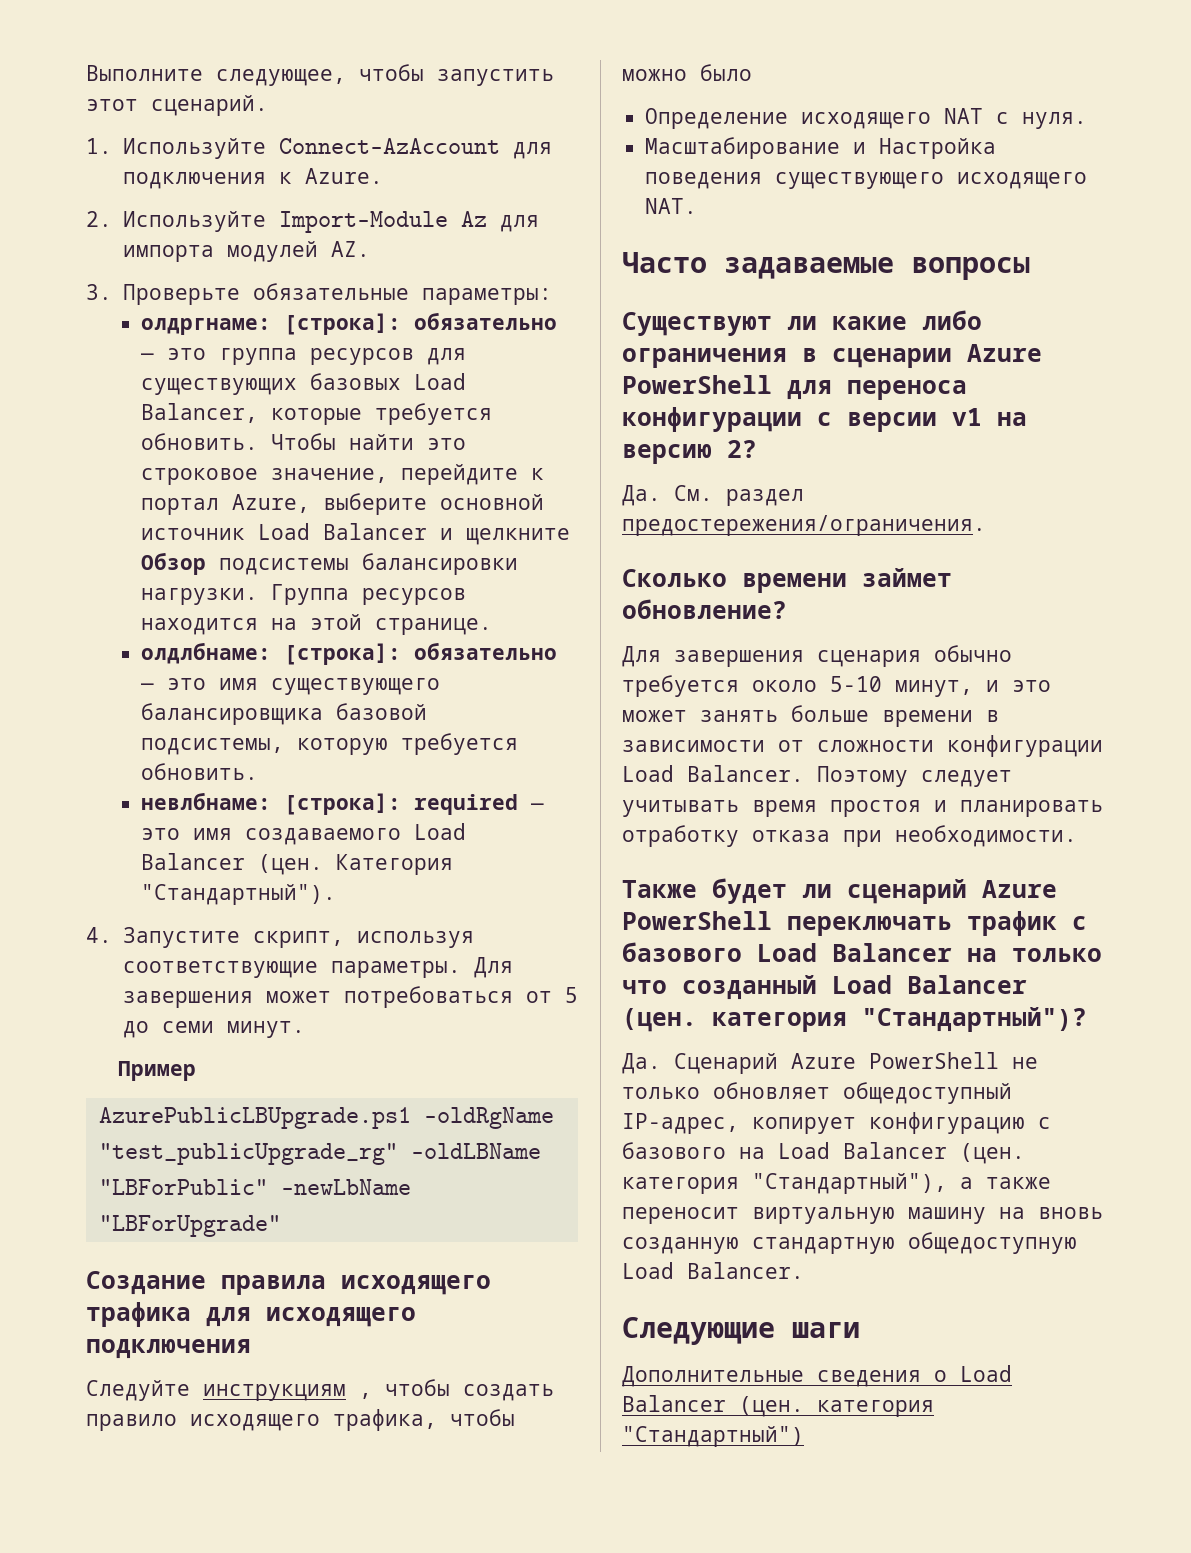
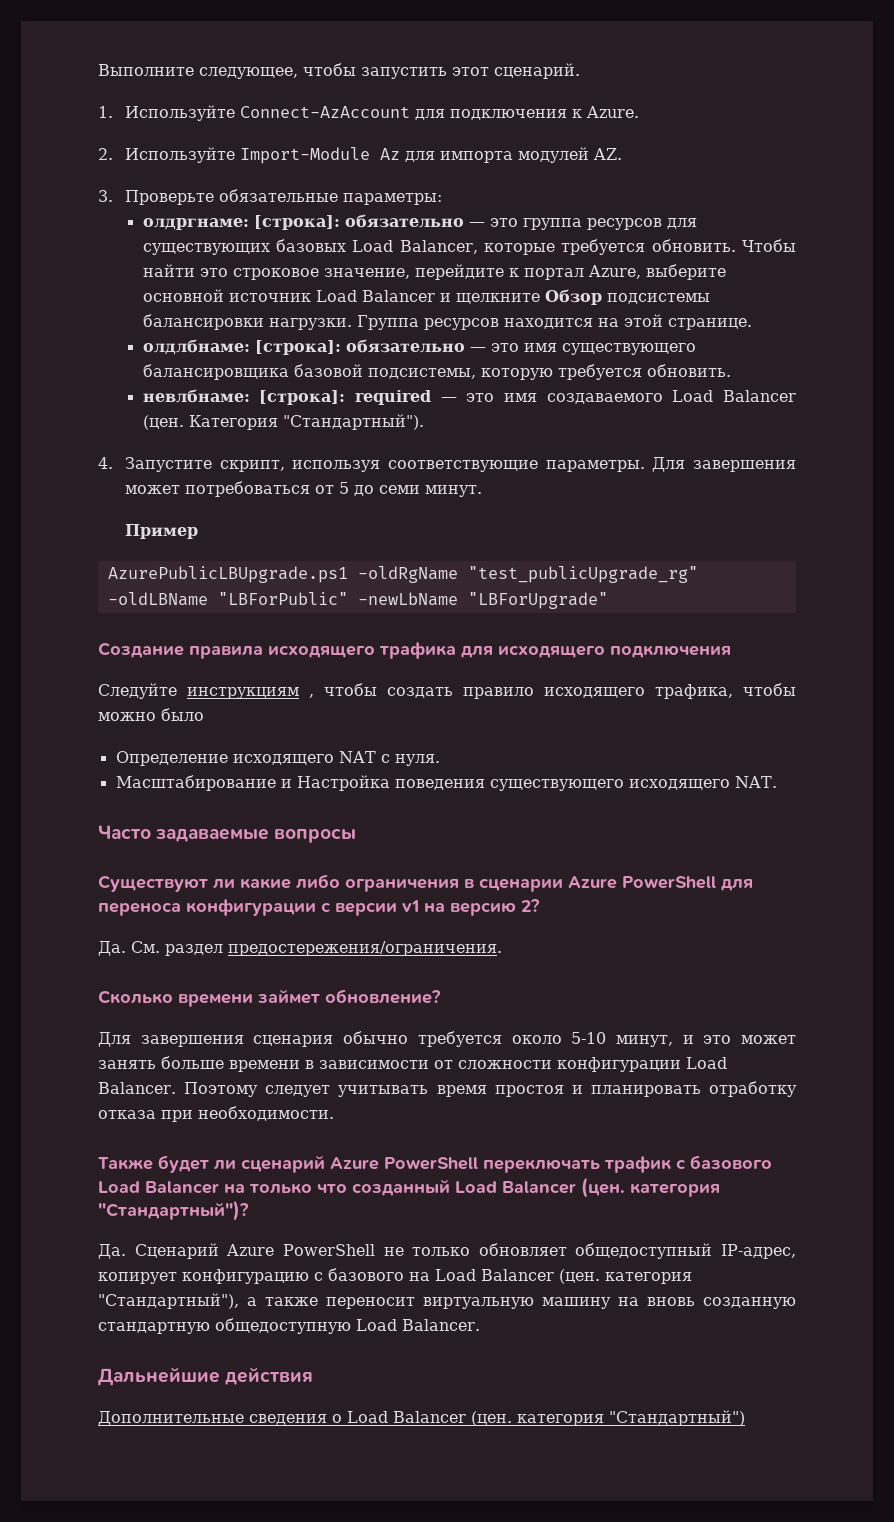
[622,1317,860,1345] Следующие шаги -> [98,1367,314,1386] Дальнейшие действия

